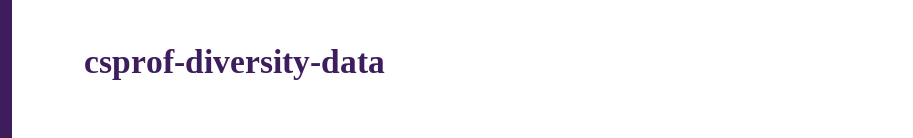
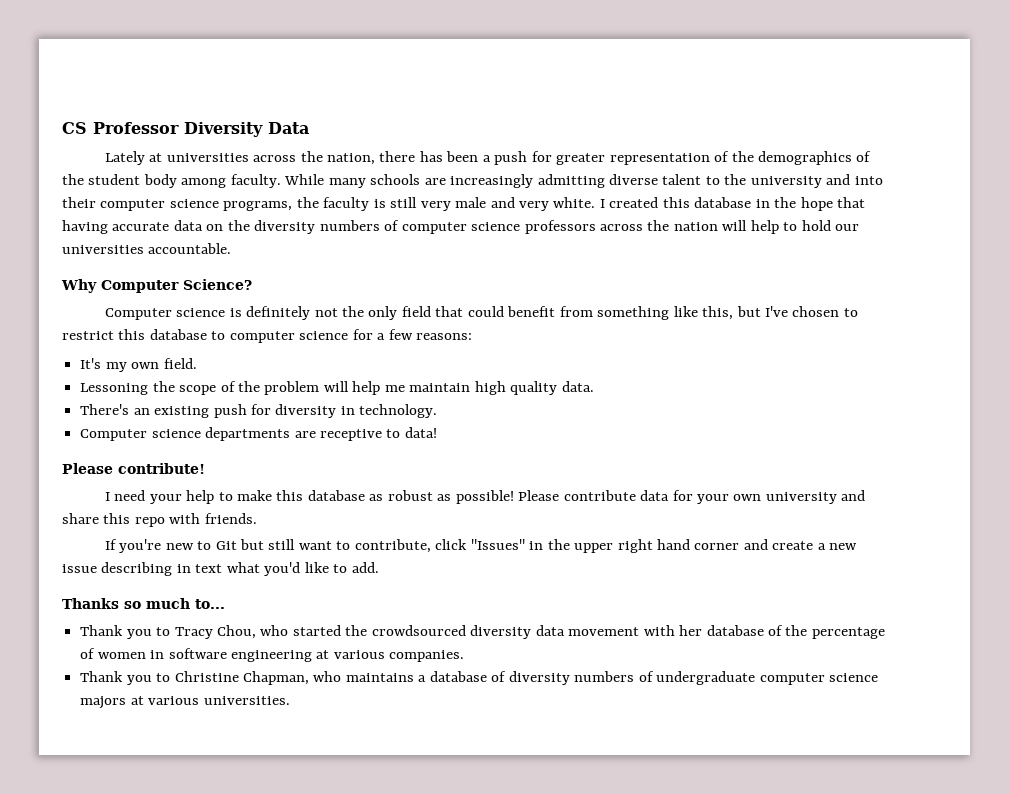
[84,49,385,80] csprof-diversity-data -> [62,122,309,137] [104,151,872,165] [62,174,883,188] [62,197,866,211] [62,220,860,234] [62,243,232,254] [61,279,252,293] [104,306,858,320] [62,329,473,343] [80,358,197,372] [80,381,594,395] [80,404,438,418] [80,427,437,441] [62,463,205,474] [104,490,866,504] [62,513,257,527] [104,539,858,553] [62,562,379,576] [62,598,225,609] [80,625,885,639] [80,648,465,662] [80,671,878,685] [80,696,290,709] CS Professor Diversity Data // Lately at universities across the nation, there has been a push for greater representation of the demographics of the student body among faculty. While many schools are increasingly admitting diverse talent to the university and into their computer science programs, the faculty is still very male and very white. I created this database in the hope that having accurate data on the diversity numbers of computer science professors across the nation will help to hold our universities accountable. // Why Computer Science? // Computer science is definitely not the only field that could benefit from something like this, but I've chosen to restrict this database to computer science for a few reasons: // It's my own field. // Lessoning the scope of the problem will help me maintain high quality data. // There's an existing push for diversity in technology. // Computer science departments are receptive to data! // Please contribute! // I need your help to make this database as robust as possible! Please contribute data for your own university and share this repo with friends. // If you're new to Git but still want to contribute, click "Issues" in the upper right hand corner and create a new issue describing in text what you'd like to add. // Thanks so much to... // Thank you to Tracy Chou, who started the crowdsourced diversity data movement with her database of the percentage of women in software engineering at various companies. // Thank you to Christine Chapman, who maintains a database of diversity numbers of undergraduate computer science majors at various universities.

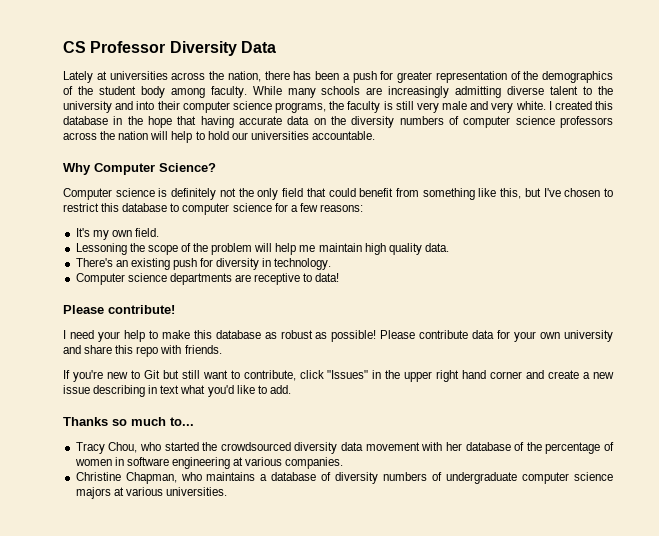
[80,625,171,639] Thank you to -> (194, 421) none
[80,671,171,685] Thank you to -> (344, 463) none

